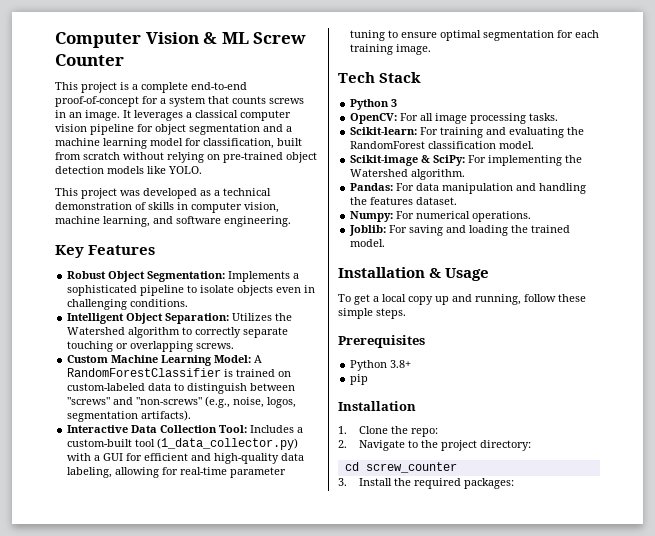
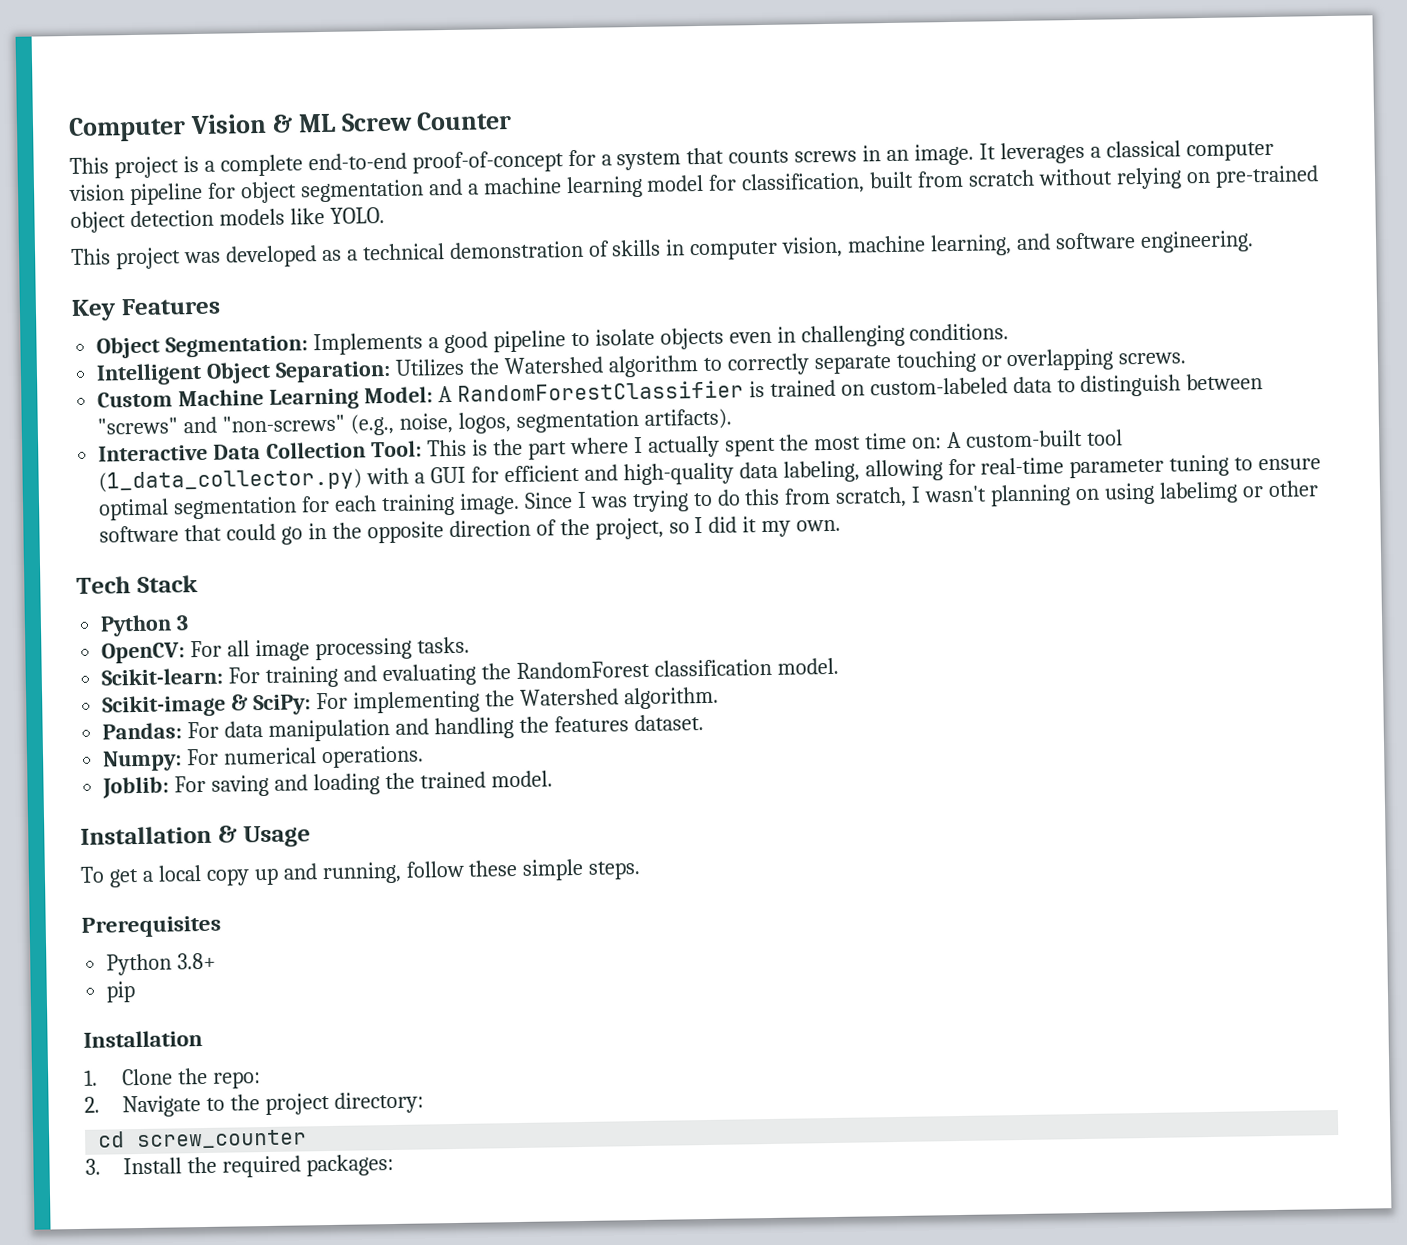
[67,271,107,279] Robust -> (221, 306) none
[67,285,138,296] sophisticated -> [443,331,488,354] good
[250,425,304,433] Includes a -> [426,431,963,460] This is the part where I actually spent the most time on: A
(432, 49) none -> [523,480,1319,513] [99,516,842,545] Since I was trying to do this from scratch, I wasn't planning on using labelimg or other software that could go in the opposite direction of the project, so I did it my own.

